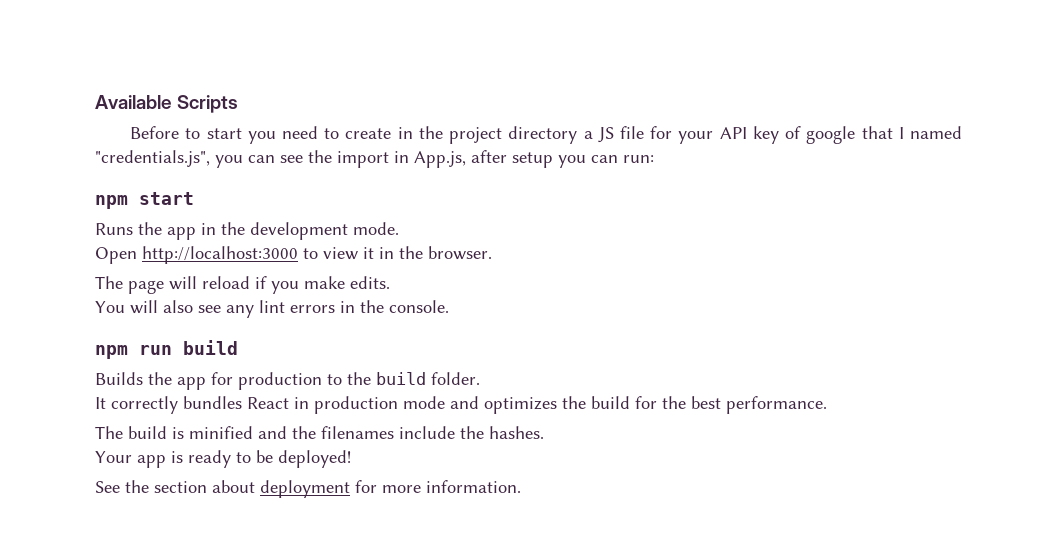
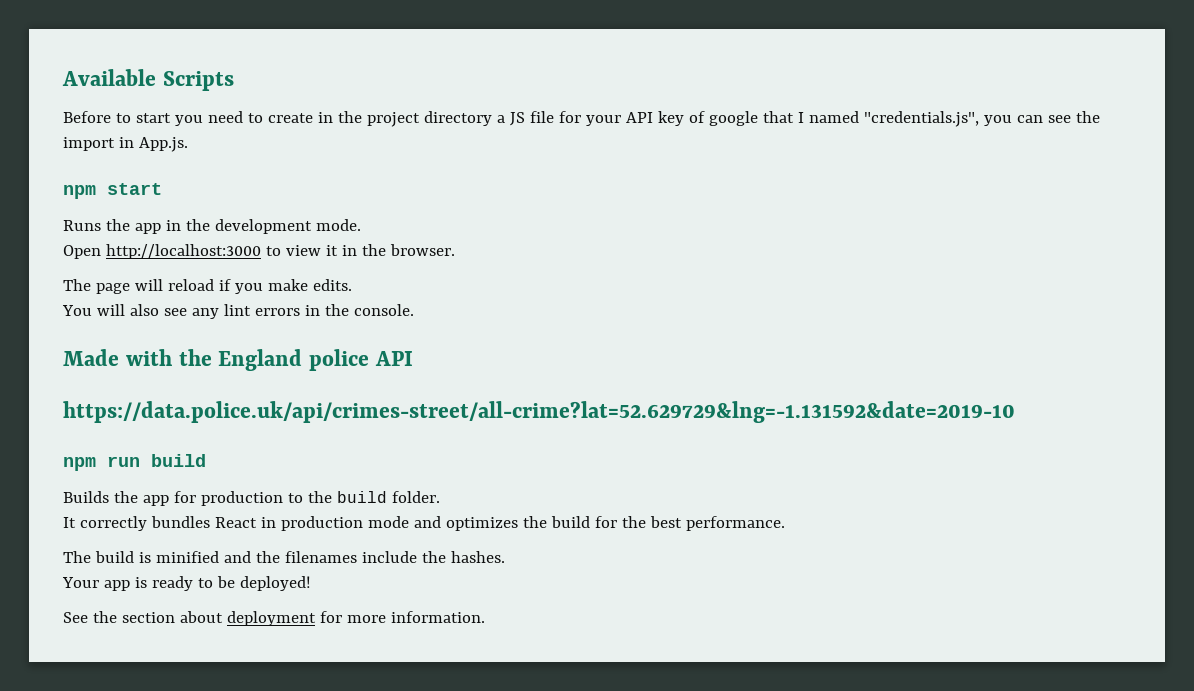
[414,150,654,168] App.js, after setup you can run: -> [138,137,188,152] App.js.
(449, 306) none -> [63,349,413,371] [63,401,1015,423] // Made with the England police API // https://data.police.uk/api/crimes-street/all-crime?lat=52.629729&lng=-1.131592&date=2019-10

